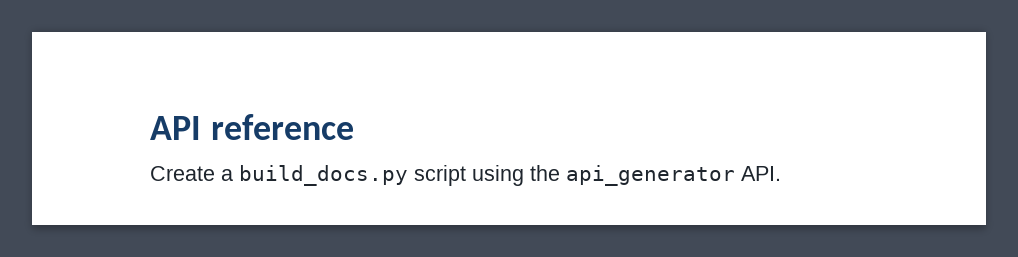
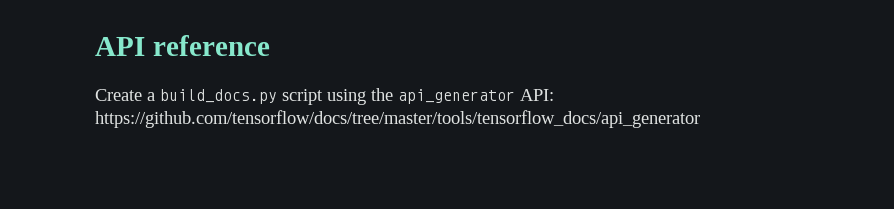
[741,166,781,181] API. -> [520,89,554,101] [95,110,700,128] API: https://github.com/tensorflow/docs/tree/master/tools/tensorflow_docs/api_generator

